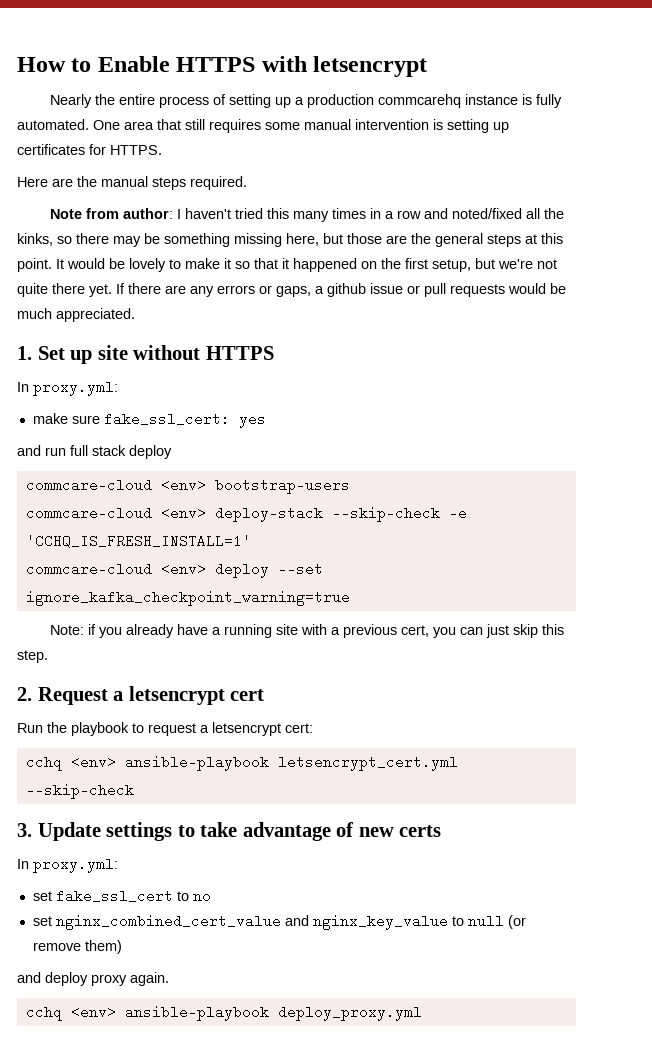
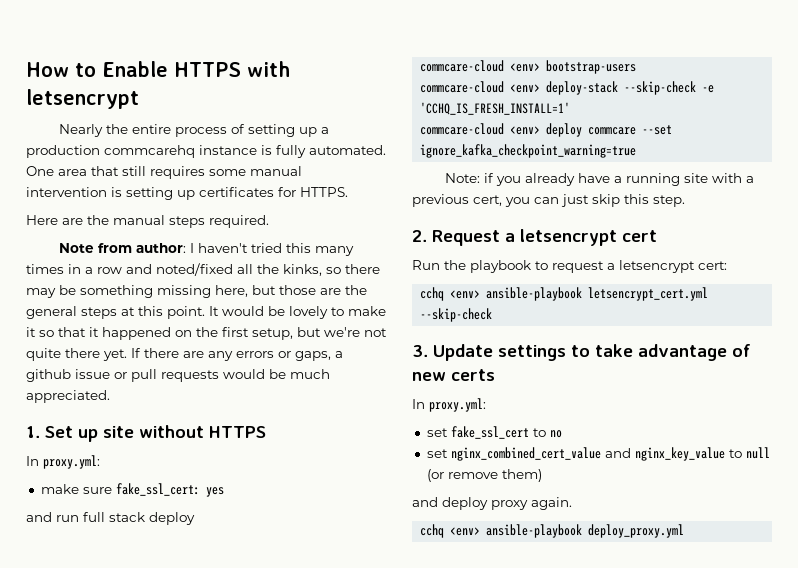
(269, 570) none -> [588,127,637,135] commcare

